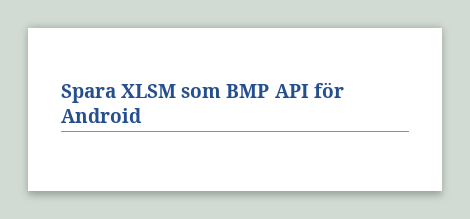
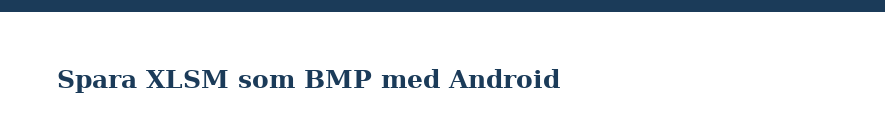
[274,82,344,98] API för -> [381,69,440,88] med

